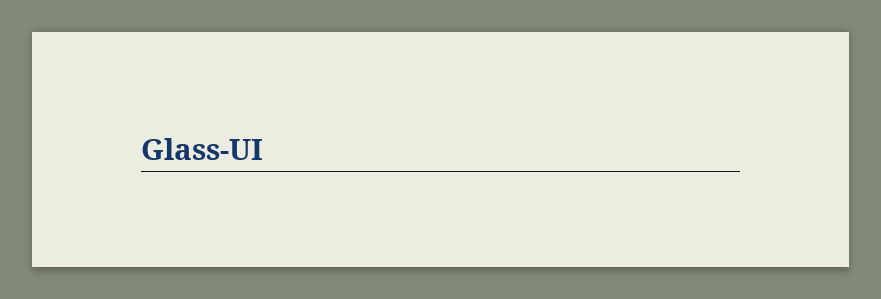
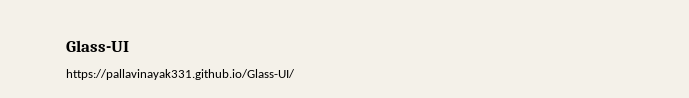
(263, 149) none -> [66,69,295,80] // https://pallavinayak331.github.io/Glass-UI/

